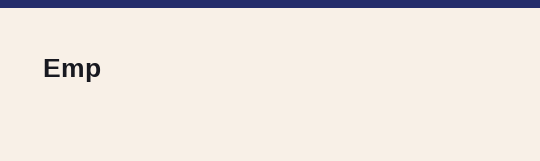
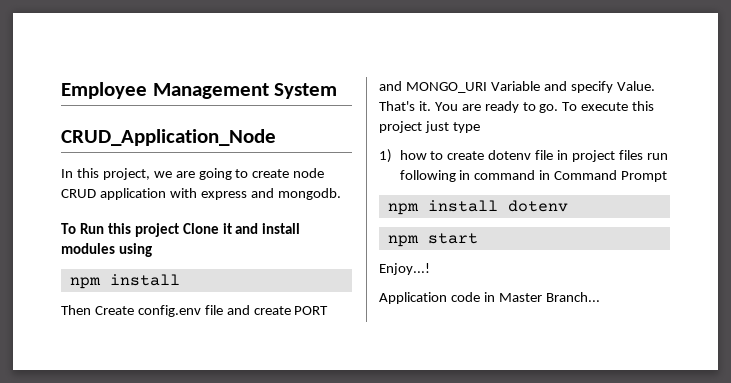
[43,59,101,82] Emp -> [61,82,338,99] [61,129,276,146] [61,168,325,180] [61,188,341,200] [61,223,301,237] [61,243,152,257] [69,274,180,289] [61,305,329,317] [379,81,655,93] [379,101,655,113] [379,121,480,133] [379,149,668,163] [399,170,668,182] [387,200,568,215] [387,233,478,247] [379,263,430,275] [379,292,600,304] Employee Management System // CRUD_Application_Node // In this project, we are going to create node CRUD application with express and mongodb. // To Run this project Clone it and install modules using // npm install // Then Create config.env file and create PORT and MONGO_URI Variable and specify Value. That's it. You are ready to go. To execute this project just type // 1) how to create dotenv file in project files run following in command in Command Prompt // npm install dotenv // npm start // Enjoy...! // Application code in Master Branch...

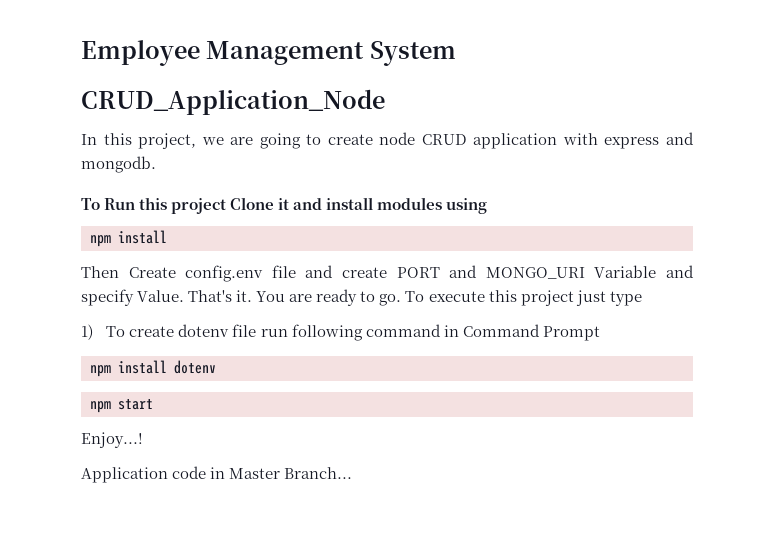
[399,150,444,160] how to -> [106,326,126,337] To
[557,150,643,162] in project files -> (257, 330) none
[459,170,471,180] in -> (363, 332) none

